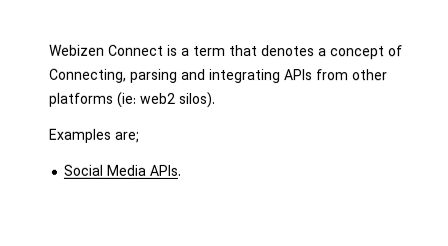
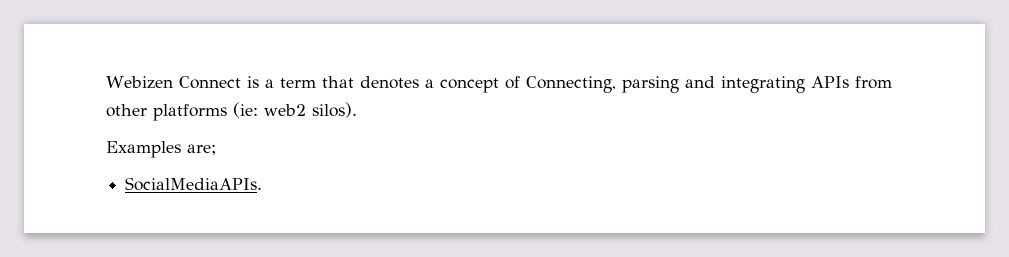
[63,164,182,176] Social Media APIs. -> [125,177,263,191] SocialMediaAPIs.

